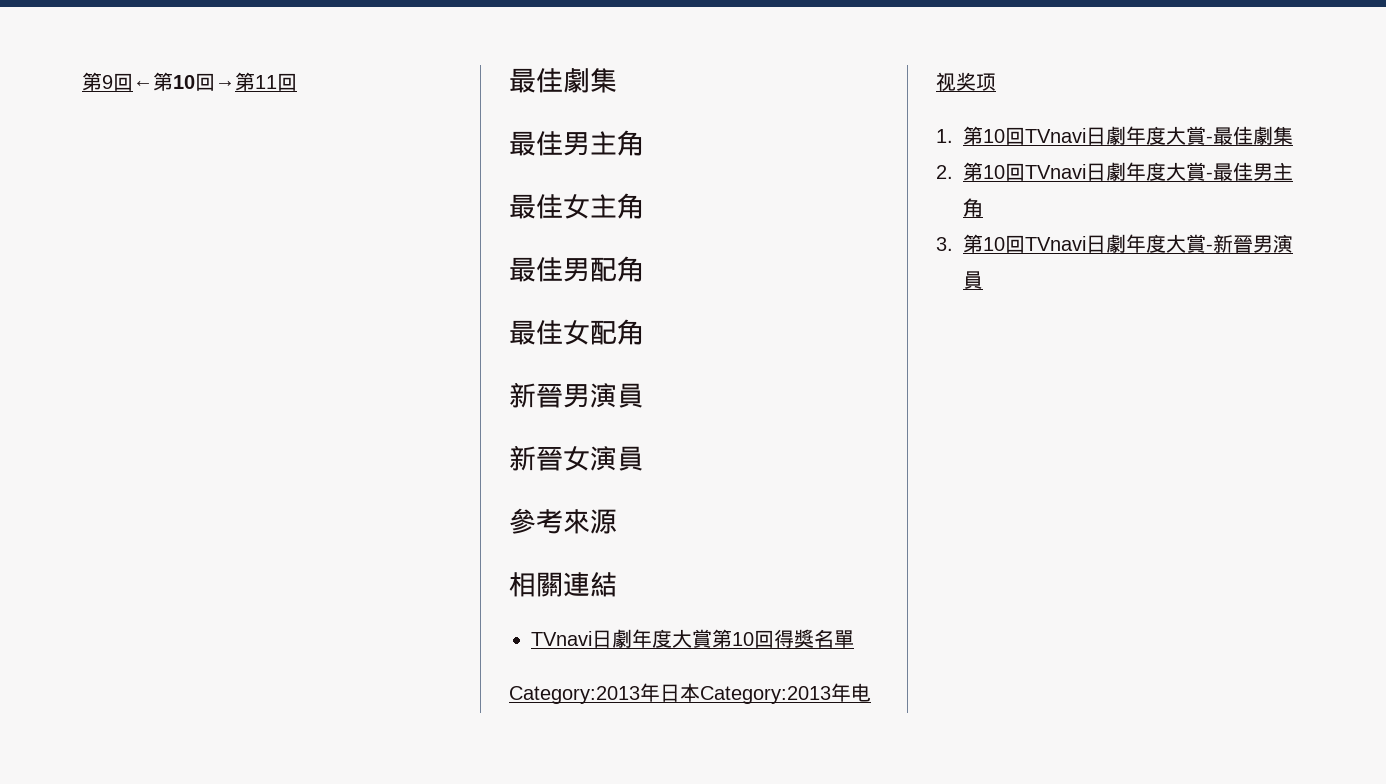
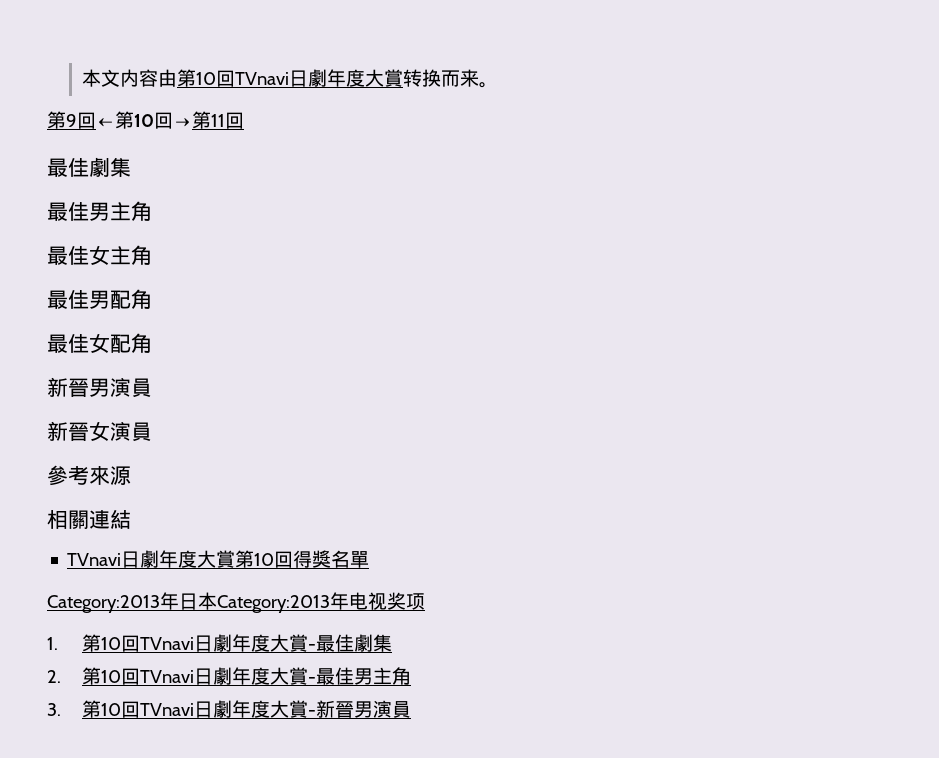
(82, 81) none -> [82,69,499,88] 本文内容由第10回TVnavi日劇年度大賞转换而来。 //

